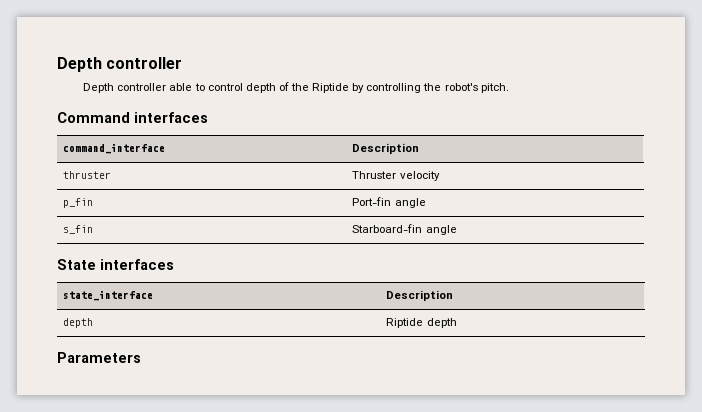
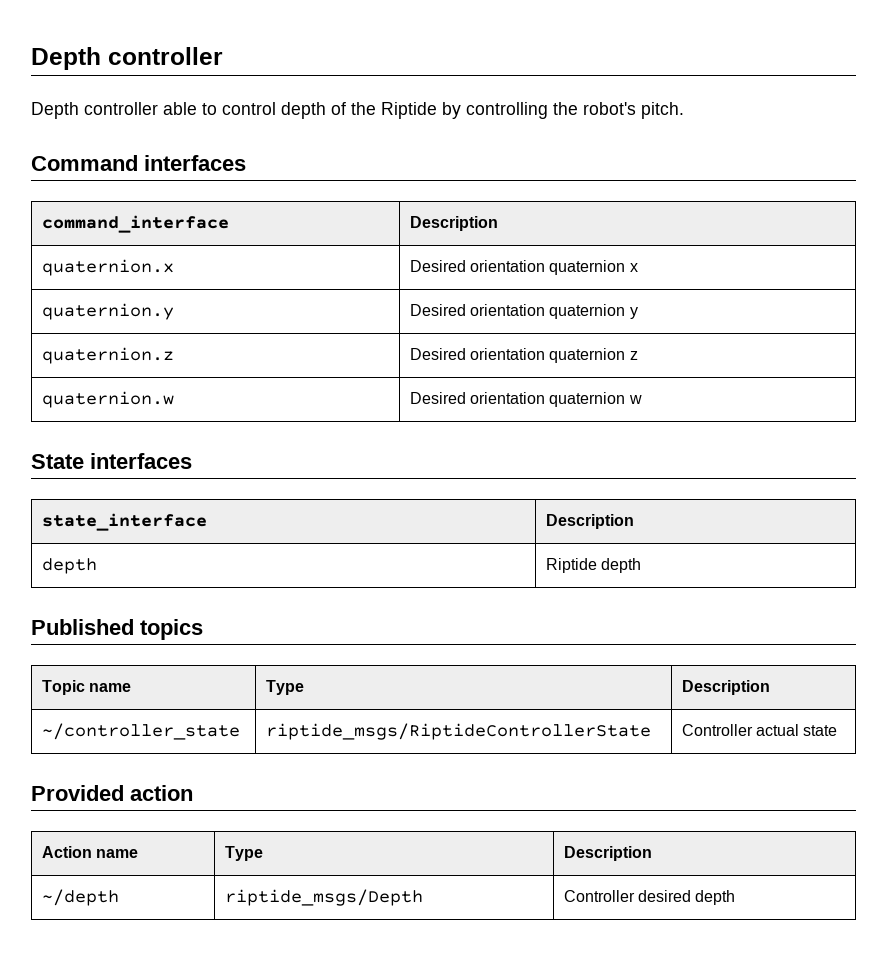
[63,171,112,179] [352,171,440,181] [63,198,94,208] [352,197,426,208] [63,225,94,234] [352,224,457,235] thruster | Thruster velocity // p_fin | Port-fin angle // s_fin | Starboard-fin angle -> [41,259,174,276] [409,260,638,275] [41,303,174,320] [409,304,638,319] [41,347,174,364] [409,348,638,363] [41,391,174,408] [409,392,642,407] quaternion.x | Desired orientation quaternion x // quaternion.y | Desired orientation quaternion y // quaternion.z | Desired orientation quaternion z // quaternion.w | Desired orientation quaternion w
[57,352,141,363] Parameters -> [31,619,203,640] [41,680,131,695] [265,680,304,695] [681,680,770,695] [41,723,240,740] [265,723,651,740] [681,724,838,736] [31,785,193,801] [41,846,138,858] [224,846,263,861] [563,846,652,861] [41,889,119,906] [224,889,423,906] [563,890,736,905] Published topics // Topic name | Type | Description // ~/controller_state | riptide_msgs/RiptideControllerState | Controller actual state // Provided action // Action name | Type | Description // ~/depth | riptide_msgs/Depth | Controller desired depth

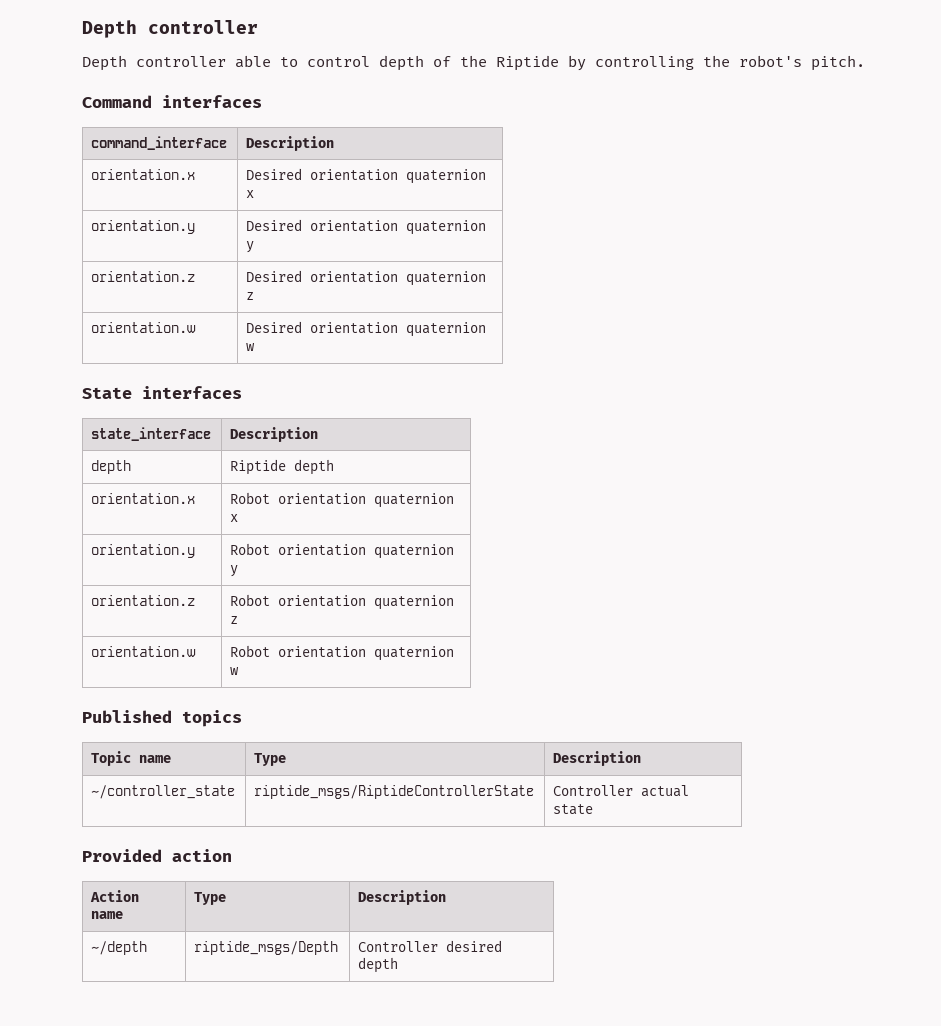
[41,259,174,276] quaternion.x -> [91,169,196,180] orientation.x
[41,303,174,320] quaternion.y -> [91,220,196,234] orientation.y
[41,347,174,364] quaternion.z -> [91,271,196,282] orientation.z
[41,391,174,408] quaternion.w -> [91,322,197,333] orientation.w
(641, 565) none -> [91,493,196,504] [230,492,455,508] [230,514,239,522] [91,544,196,558] [230,543,455,559] [230,565,239,577] [91,595,196,606] [230,594,455,610] [230,616,239,624] [91,646,197,657] [230,645,455,661] [230,667,240,675] // orientation.x | Robot orientation quaternion x // orientation.y | Robot orientation quaternion y // orientation.z | Robot orientation quaternion z // orientation.w | Robot orientation quaternion w

